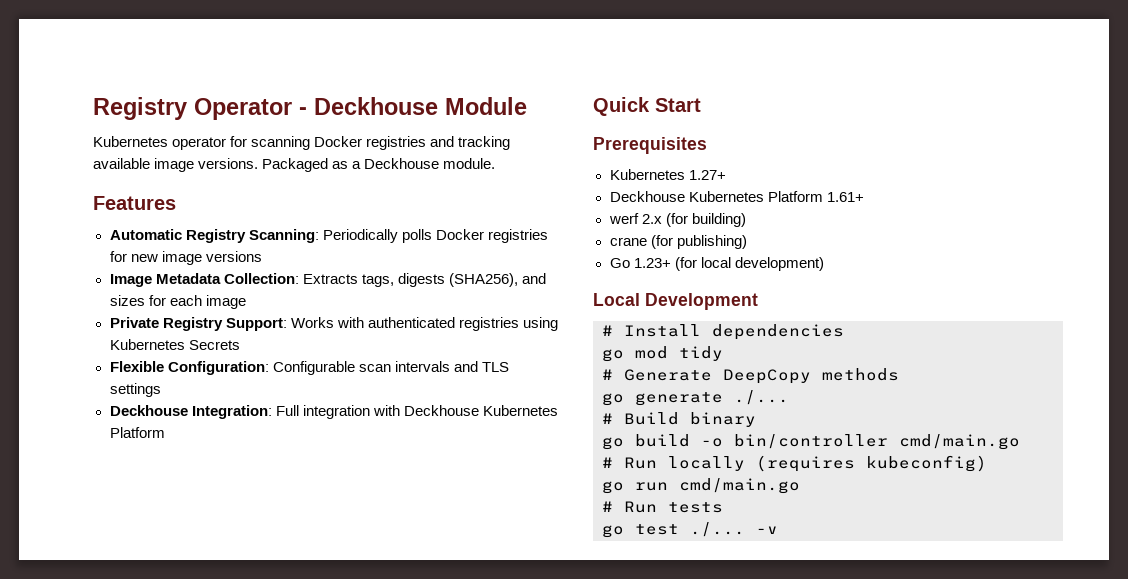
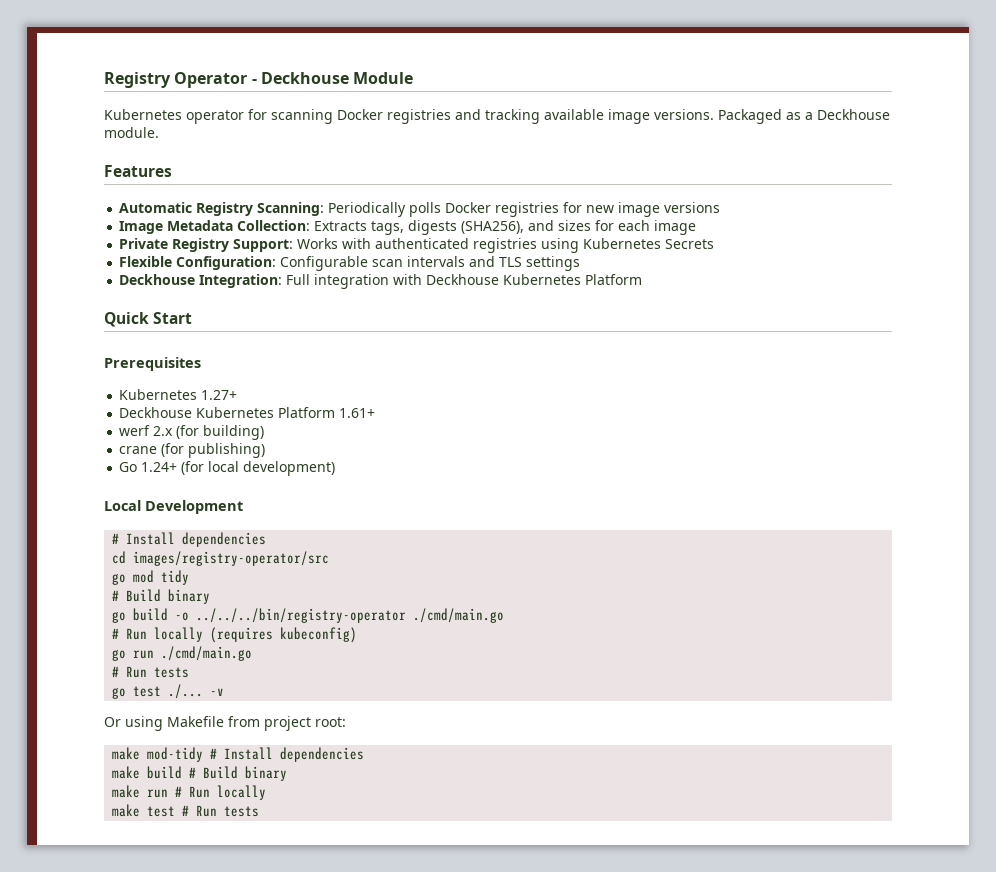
[633,258,671,268] 1.23+ -> [141,462,178,472] 1.24+
(844, 332) none -> [112,551,330,566] // cd images/registry-operator/src
[602,368,899,384] [602,390,789,406] // # Generate DeepCopy methods // go generate ./... -> (190, 577) none
[734,434,1020,450] bin/controller cmd/main.go -> [196,608,505,623] ../../../bin/registry-operator ./cmd/main.go
[679,478,800,494] cmd/main.go -> [161,646,253,661] ./cmd/main.go
(778, 530) none -> [104,716,346,731] [112,747,365,762] [112,766,288,781] [112,785,267,800] [112,804,260,817] // Or using Makefile from project root: // make mod-tidy # Install dependencies // make build # Build binary // make run # Run locally // make test # Run tests

